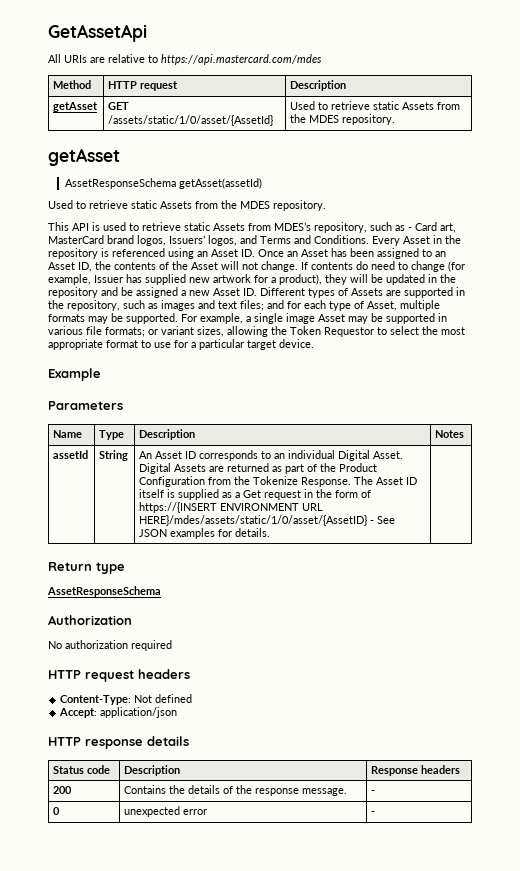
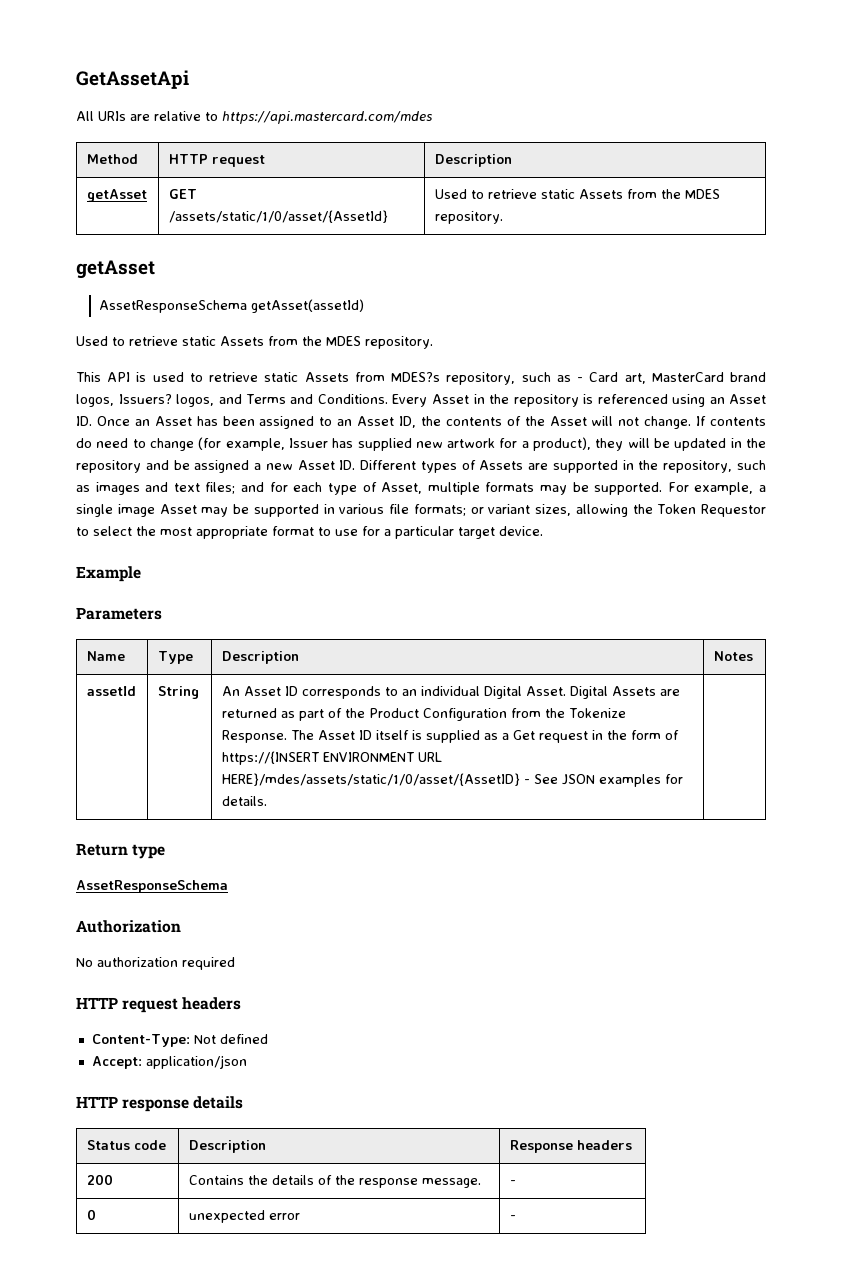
[274,222,311,231] MDES’s -> [391,372,441,382] MDES?s
[169,235,205,244] Issuers’ -> [118,394,172,404] Issuers?

